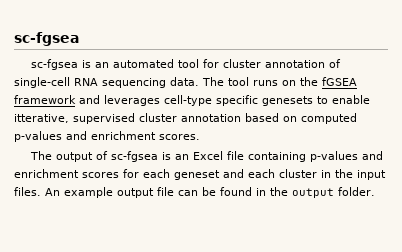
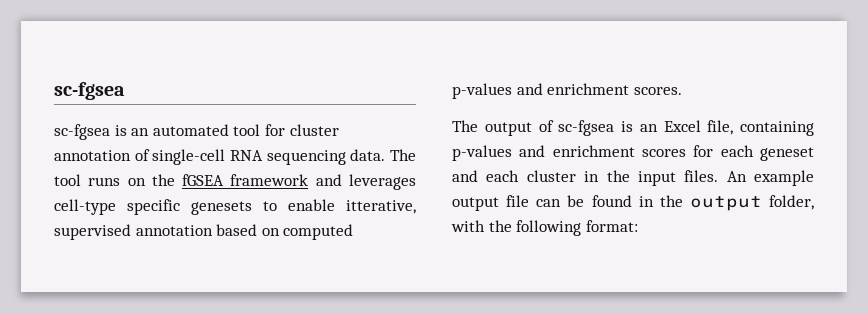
[139,113,177,122] cluster -> (131, 232) none
[226,151,244,160] file -> [707,120,734,135] file,
[338,187,375,196] folder. -> [769,195,814,210] [451,220,638,236] folder, with the following format:

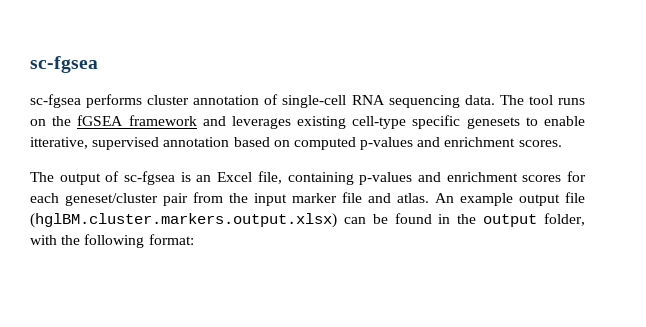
[114,124,285,136] is an automated tool for -> [86,94,143,108] performs
(416, 182) none -> [297,116,347,129] existing
[760,147,814,161] [452,170,719,186] geneset and each cluster in the input files. -> [65,192,429,206] geneset/cluster pair from the input marker file and atlas.
(530, 201) none -> [30,213,337,228] (hglBM.cluster.markers.output.xlsx)

